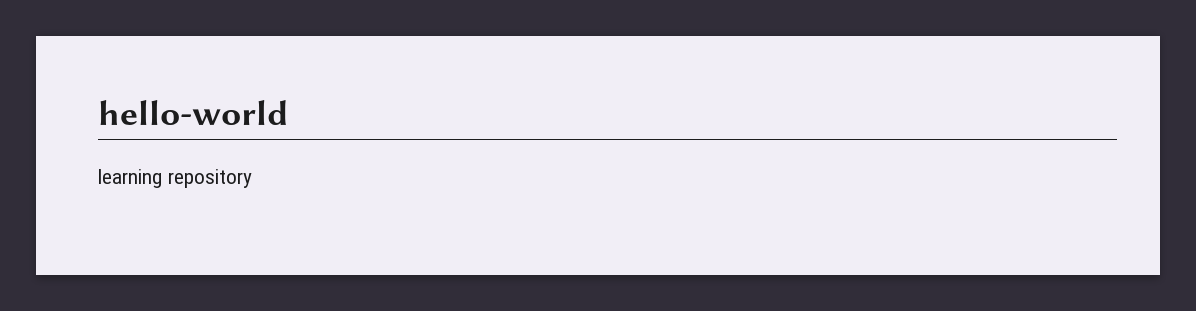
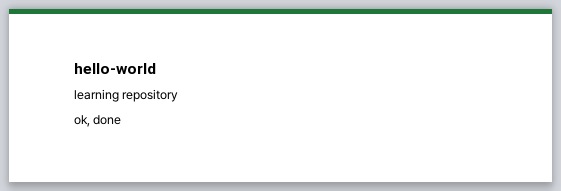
(252, 178) none -> [74,115,122,127] // ok, done

